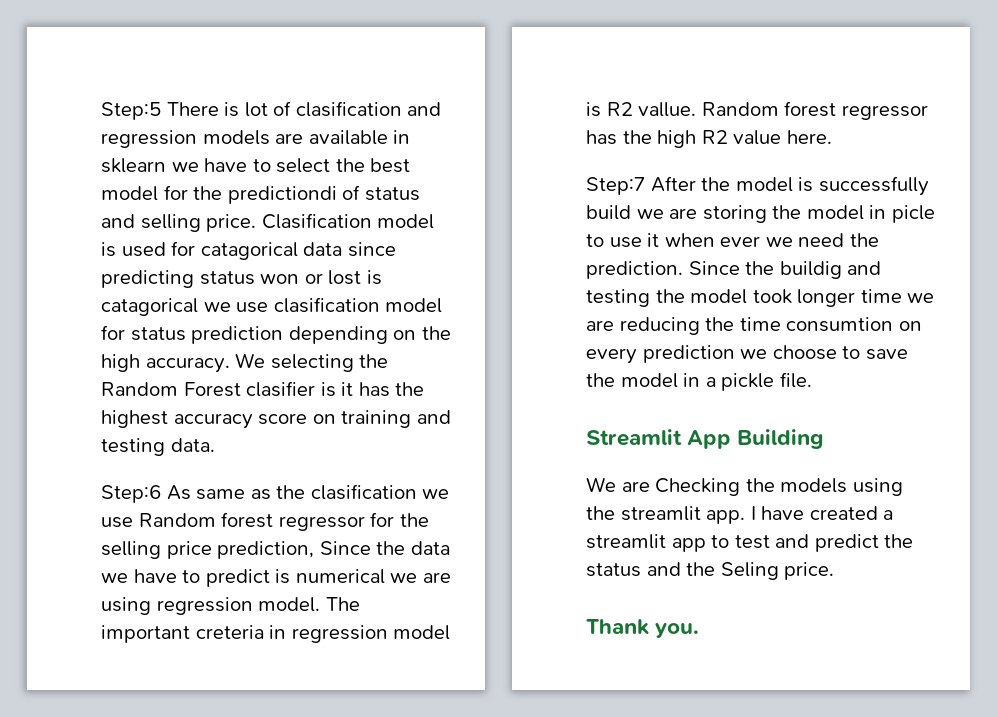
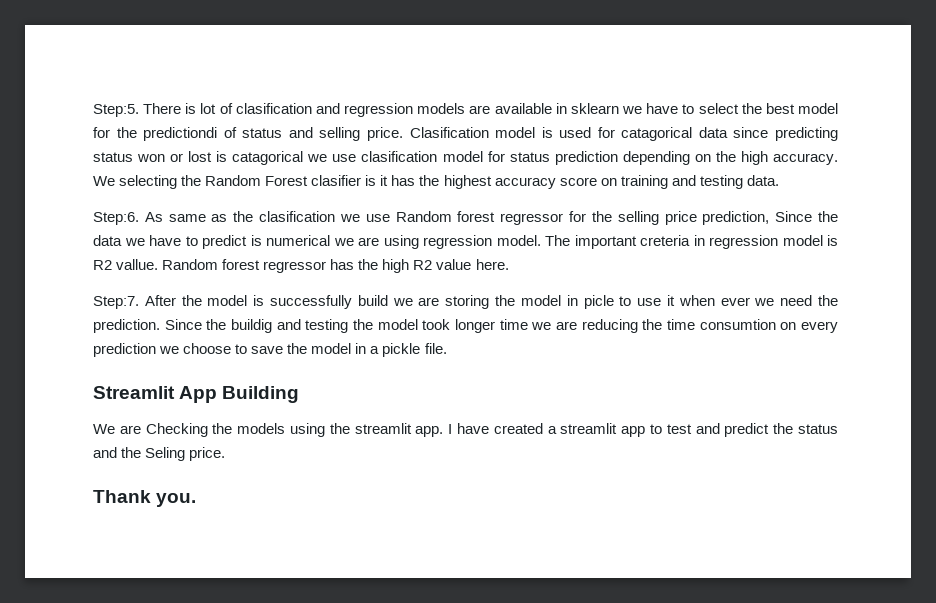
[101,102,161,120] Step:5 -> [93,104,139,117] Step:5.
[101,485,161,503] Step:6 -> [93,212,139,225] Step:6.
[586,177,645,195] Step:7 -> [93,296,139,309] Step:7.

